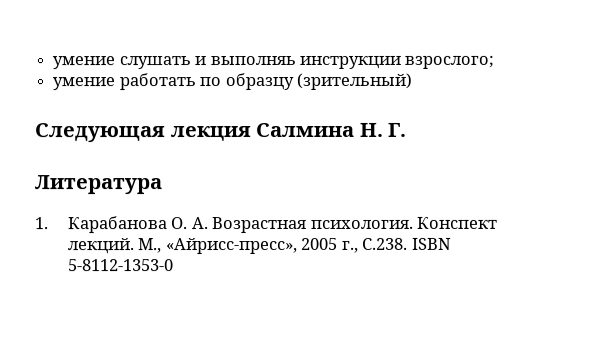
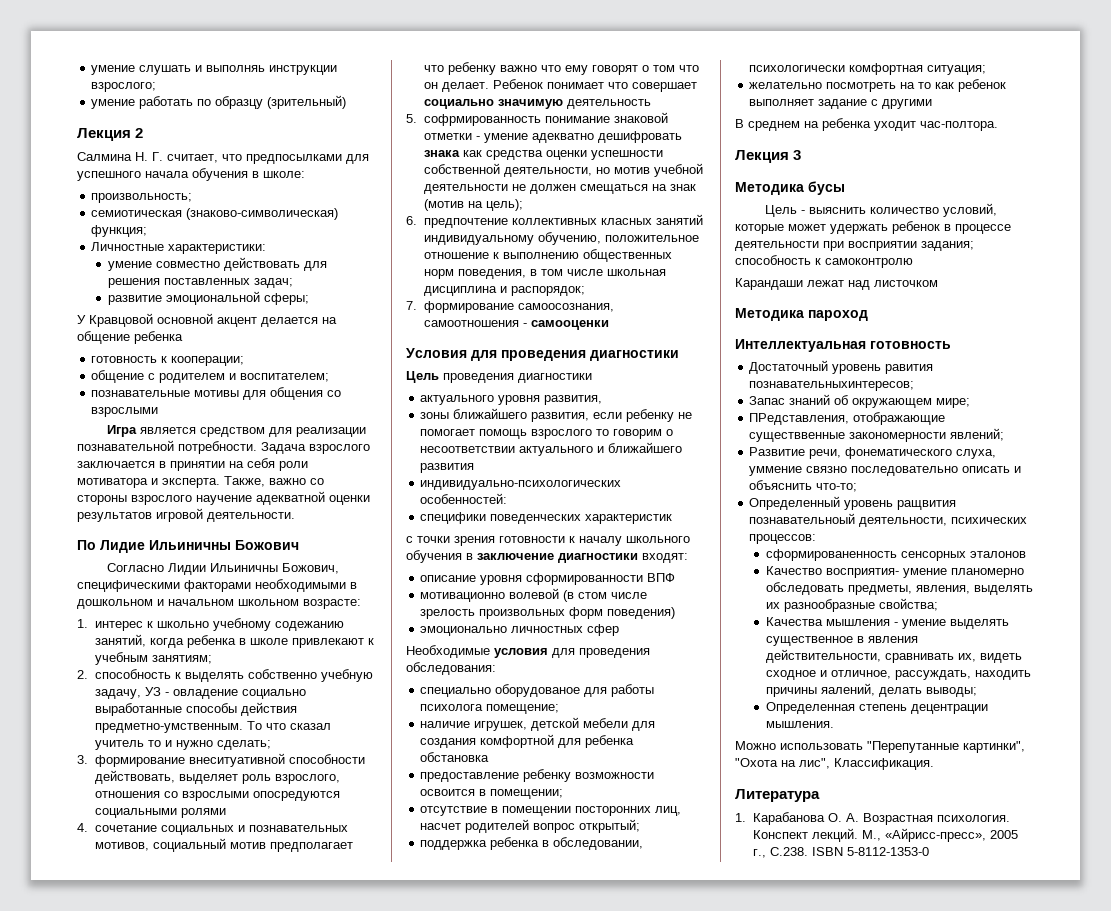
[34,123,251,143] Следующая лекция -> [77,128,144,141] Лекция 2 //
(407, 129) none -> [167,154,369,164] [77,168,305,181] [91,193,193,203] [91,208,339,220] [91,225,148,237] [91,242,267,254] [107,257,327,271] [107,278,293,288] [107,291,309,305] [77,313,337,327] [77,331,183,344] [91,356,245,366] [91,370,330,383] [91,387,342,400] [91,407,159,417] [107,425,367,437] [77,440,370,454] [77,458,308,471] [77,476,324,488] [77,491,370,505] [77,508,295,522] [77,540,299,553] [107,563,340,575] [77,579,357,592] [77,599,361,609] [77,618,344,631] [94,634,374,648] [94,652,212,665] [77,669,373,682] [94,687,306,699] [94,702,297,716] [94,721,331,733] [94,740,271,750] [77,753,365,767] [94,770,340,784] [94,791,340,801] [94,808,226,818] [77,823,348,835] [94,838,353,852] [423,62,699,75] [423,79,697,92] [423,99,651,109] [406,112,668,126] [423,131,682,143] [423,150,663,160] [423,163,703,177] [423,184,696,194] [423,199,523,211] [406,214,703,228] [423,232,699,245] [423,249,672,262] [423,269,666,279] [423,286,585,296] [406,301,614,313] [423,320,609,330] [406,348,679,361] [406,371,592,383] [420,395,603,405] [420,408,693,422] [420,429,674,439] [420,442,683,456] [420,463,475,473] [420,480,622,490] [420,493,508,504] [420,512,673,524] [406,536,690,546] [406,550,688,563] [420,573,676,585] [420,588,648,602] [420,607,676,619] [420,624,620,636] [406,645,650,658] [406,662,496,675] [420,684,655,697] [420,704,560,714] [420,717,656,731] [420,734,635,748] [420,752,490,762] [420,769,655,782] [420,789,564,799] [420,806,682,816] [420,819,641,833] [420,837,644,850] [749,63,987,75] [749,79,1007,92] [749,99,933,109] [735,118,998,131] [735,150,802,163] [735,181,845,195] [765,203,998,217] [735,221,1011,234] [735,241,974,251] [735,255,913,268] [735,278,938,290] [735,308,868,321] [735,339,951,352] [749,360,934,374] [749,381,915,391] [749,394,971,408] [749,412,946,425] [749,428,1005,442] [749,447,997,459] [749,466,1022,476] [749,480,858,492] [749,496,957,510] [749,513,1028,527] [749,534,817,544] [765,549,1026,561] [765,566,1024,578] [765,582,1033,595] [765,598,938,612] [765,617,1009,629] [765,636,918,646] [765,649,1022,663] [765,670,1031,680] [765,683,977,697] [765,702,988,714] [765,721,834,728] [735,741,1025,753] [735,758,934,770] считает, что предпосылками для успешного начала обучения в школе: // произвольность; // семиотическая (знаково-символическая) функция; // Личностные характеристики: // умение совместно действовать для решения поставленных задач; // развитие эмоциональной сферы; // У Кравцовой основной акцент делается на общение ребенка // готовность к кооперации; // общение с родителем и воспитателем; // познавательные мотивы для общения со взрослыми // Игра является средством для реализации познавательной потребности. Задача взрослого заключается в принятии на себя роли мотиватора и эксперта. Также, важно со стороны взрослого научение адекватной оценки результатов игровой деятельности. // По Лидие Ильиничны Божович // Согласно Лидии Ильиничны Божович, специфическими факторами необходимыми в дошкольном и начальном школьном возрасте: // 1. интерес к школьно учебному содежанию занятий, когда ребенка в школе привлекают к учебным занятиям; // 2. способность к выделять собственно учебную задачу, УЗ - овладение социально выработанные способы действия предметно-умственным. То что сказал учитель то и нужно сделать; // 3. формирование внеситуативной способности действовать, выделяет роль взрослого, отношения со взрослыми опосредуются социальными ролями // 4. сочетание социальных и познавательных мотивов, социальный мотив предполагает что ребенку важно что ему говорят о том что он делает. Ребенок понимает что совершает социально значимую деятельность // 5. софрмированность понимание знаковой отметки - умение адекватно дешифровать знака как средства оценки успешности собственной деятельности, но мотив учебной деятельности не должен смещаться на знак (мотив на цель); // 6. предпочтение коллективных класных занятий индивидуальному обучению, положительное отношение к выполнению общественных норм поведения, в том числе школьная дисциплина и распорядок; // 7. формирование самоосознания, самоотношения - самооценки // Условия для проведения диагностики // Цель проведения диагностики // актуального уровня развития, // зоны ближайшего развития, если ребенку не помогает помощь взрослого то говорим о несоответствии актуального и ближайшего развития // индивидуально-психологических особенностей: // специфики поведенческих характеристик // с точки зрения готовности к началу школьного обучения в заключение диагностики входят: // описание уровня сформированности ВПФ // мотивационно волевой (в стом числе зрелость произвольных форм поведения) // эмоционально личностных сфер // Необходимые условия для проведения обследования: // специально оборудованое для работы психолога помещение; // наличие игрушек, детской мебели для создания комфортной для ребенка обстановка // предоставление ребенку возможности освоится в помещении; // отсутствие в помещении посторонних лиц, насчет родителей вопрос открытый; // поддержка ребенка в обследовании, психологически комфортная ситуация; // желательно посмотреть на то как ребенок выполняет задание с другими // В среднем на ребенка уходит час-полтора. // Лекция 3 // Методика бусы // Цель - выяснить количество условий, которые может удержать ребенок в процессе деятельности при восприятии задания; способность к самоконтролю // Карандаши лежат над листочком // Методика пароход // Интеллектуальная готовность // Достаточный уровень равития познавательныхинтересов; // Запас знаний об окружающем мире; // ПРедставления, отображающие существвенные закономерности явлений; // Развитие речи, фонематического слуха, уммение связно последовательно описать и объяснить что-то; // Определенный уровень ращвития познавательноый деятельности, психических процессов: // сформированенность сенсорных эталонов // Качество восприятия- умение планомерно обследовать предметы, явления, выделять их разнообразные свойства; // Качества мышления - умение выделять существенное в явления действительности, сравнивать их, видеть сходное и отличное, рассуждать, находить причины яалений, делать выводы; // Определенная степень децентрации мышления. // Можно использовать "Перепутанные картинки", "Охота на лис", Классификация.

